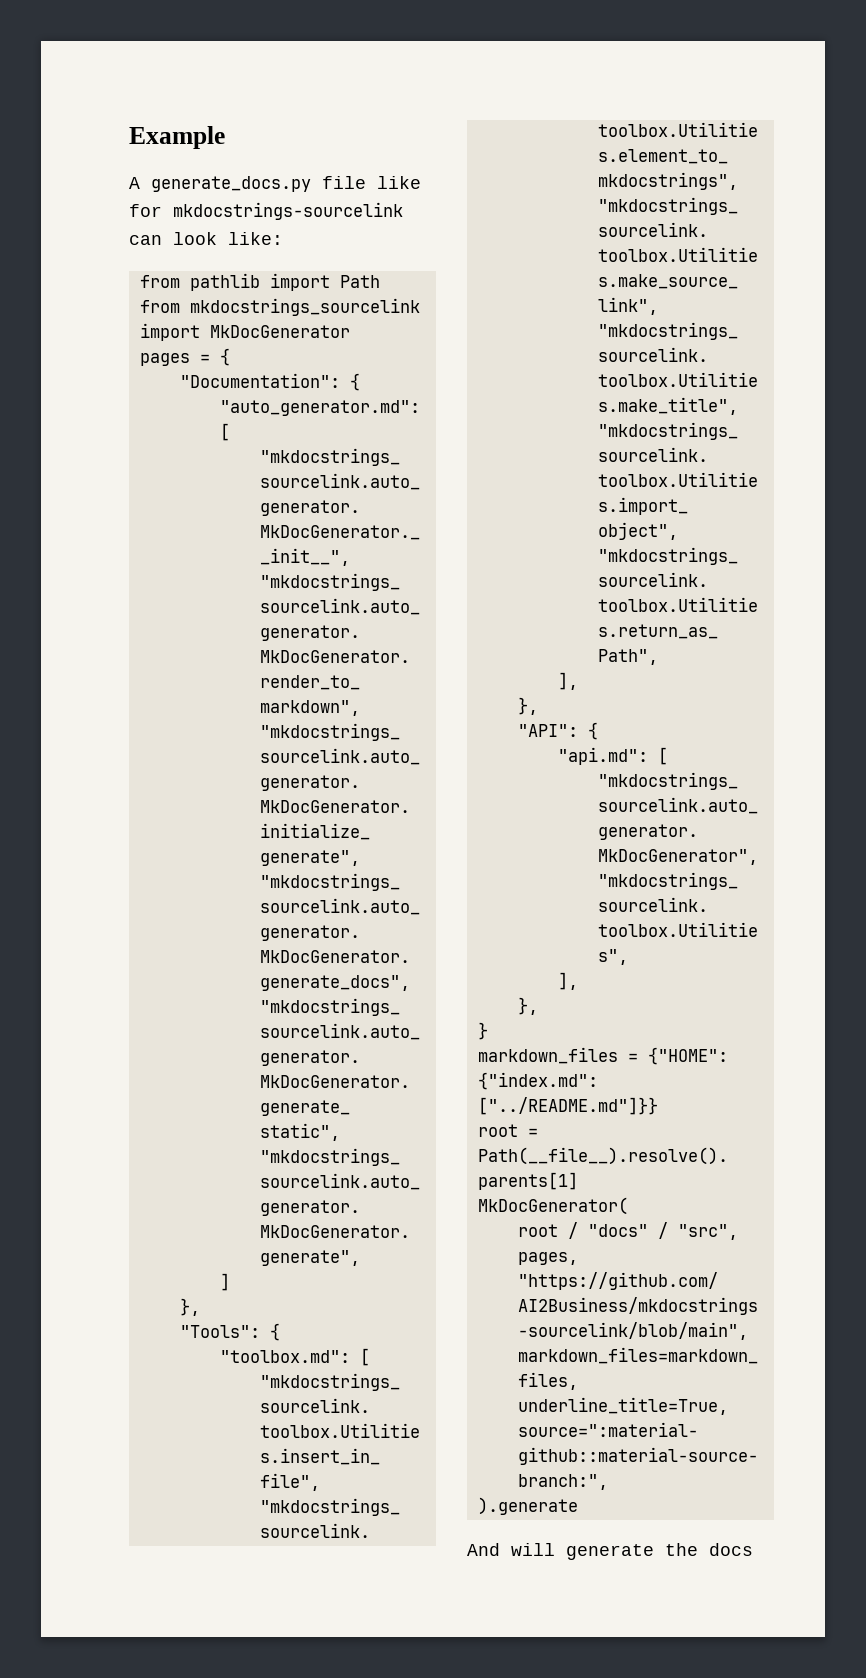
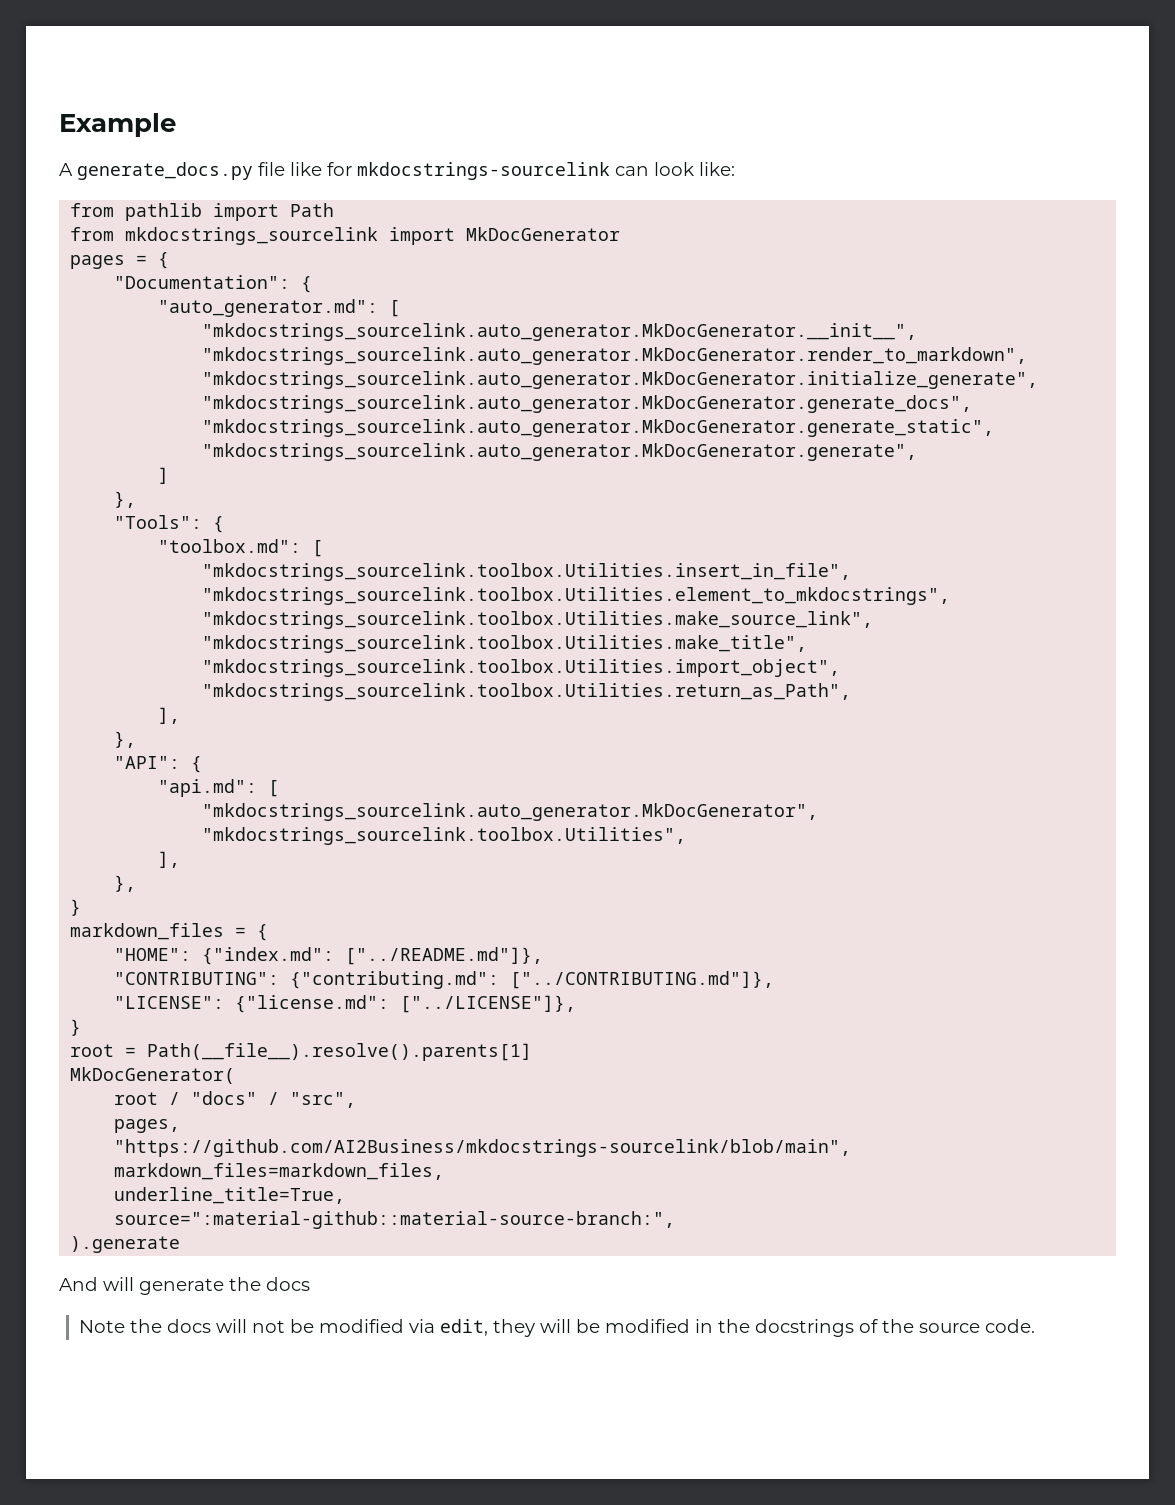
[647,1047,728,1065] [477,1072,598,1090] [477,1097,658,1115] {"HOME": {"index.md": ["../README.md"]}} -> [257,924,269,941] [114,947,544,965] [114,971,775,989] [114,995,577,1013] [70,1019,82,1036] { // "HOME": {"index.md": ["../README.md"]}, // "CONTRIBUTING": {"contributing.md": ["../CONTRIBUTING.md"]}, // "LICENSE": {"license.md": ["../LICENSE"]}, // }
(753, 1549) none -> [79,1319,1036,1337] // Note the docs will not be modified via edit, they will be modified in the docstrings of the source code.

